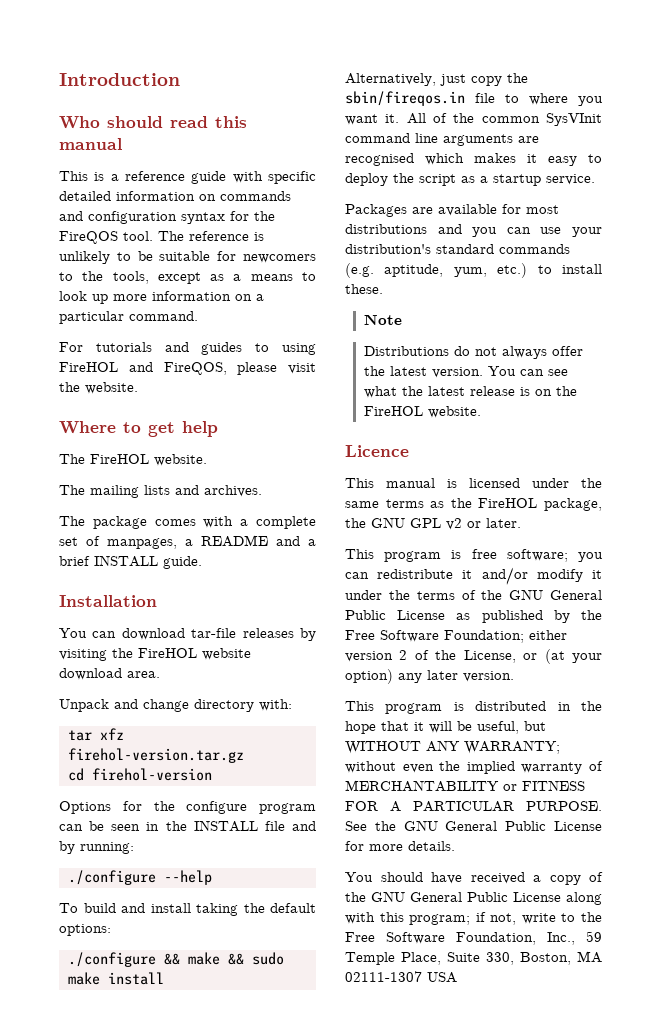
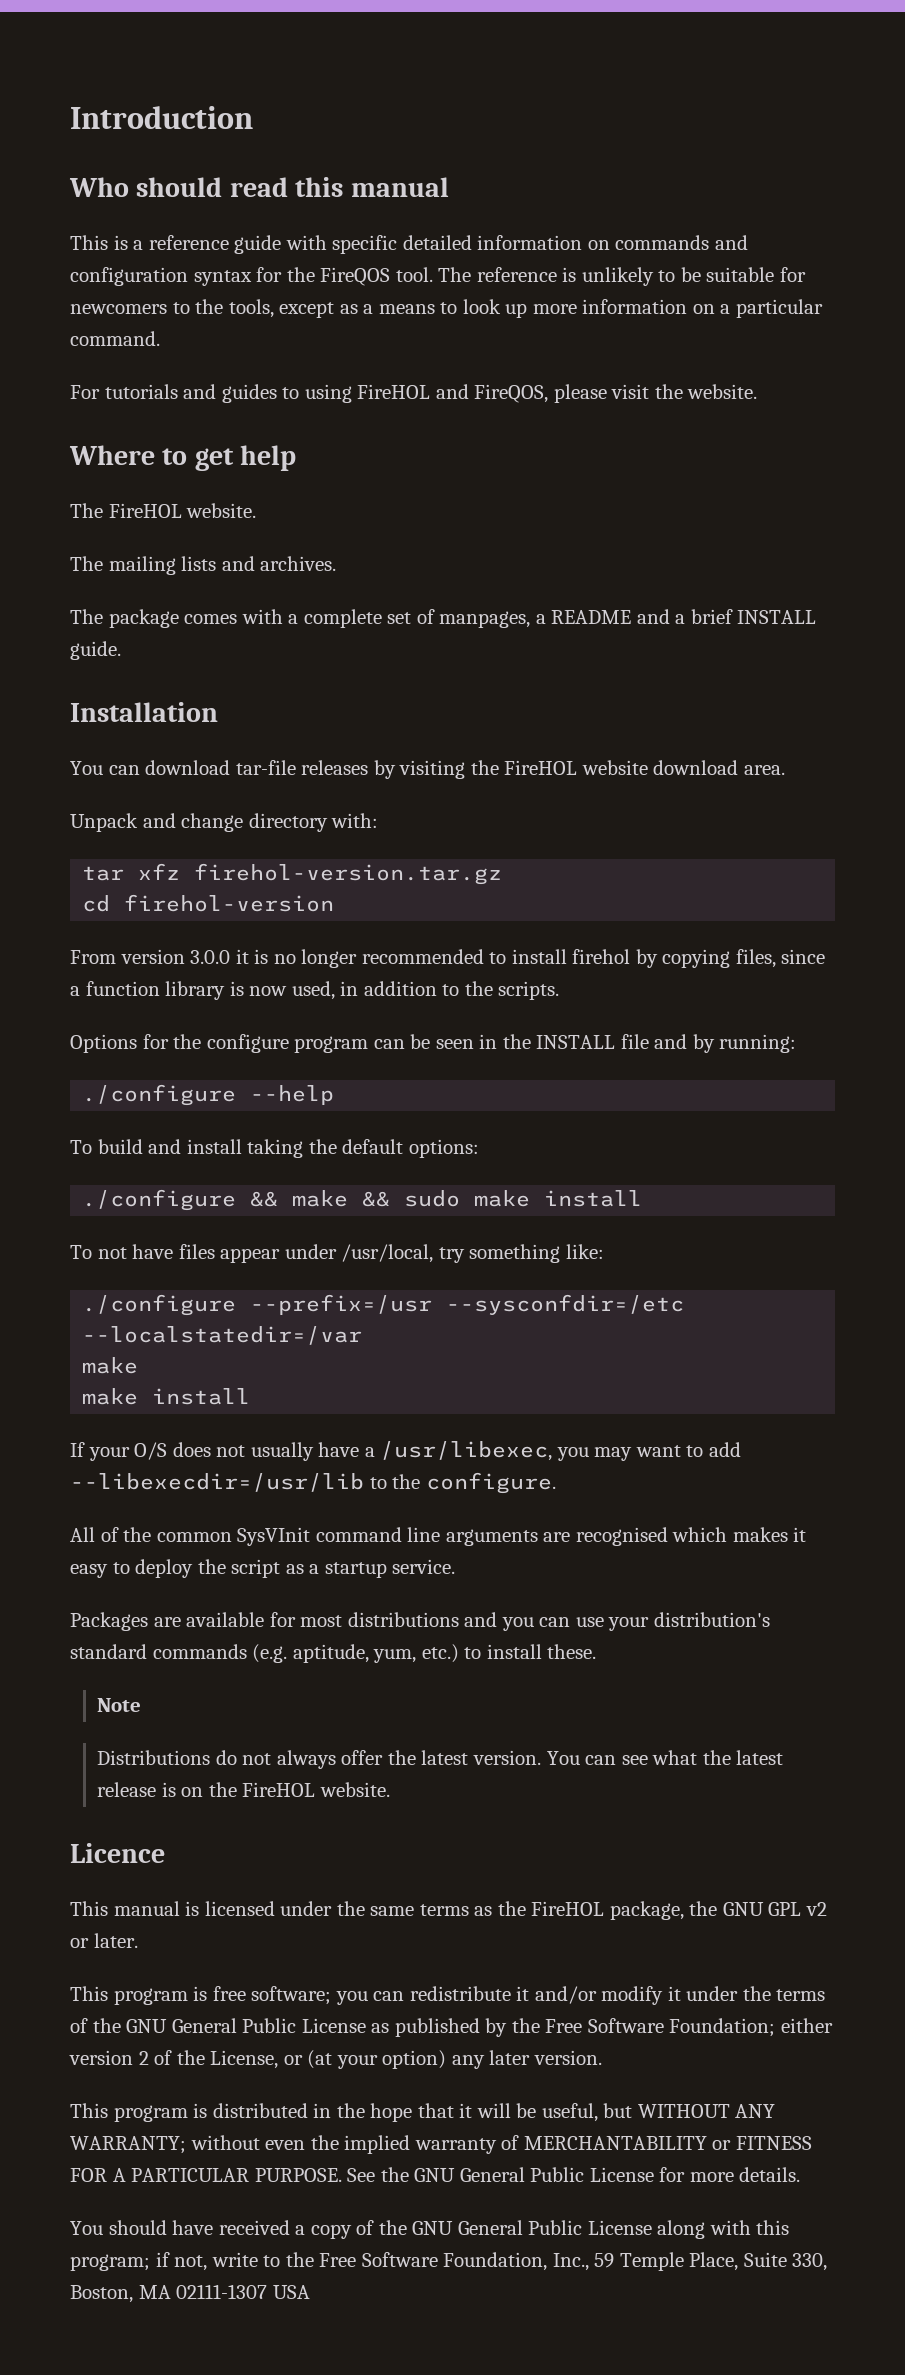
(212, 774) none -> [70,949,826,968] [70,981,560,1000] // From version 3.0.0 it is no longer recommended to install firehol by copying files, since a function library is now used, in addition to the scripts.
[345,73,528,86] [345,91,603,106] [345,114,400,125] Alternatively, just copy the sbin/fireqos.in file to where you want it. -> [70,1244,604,1263] [82,1294,685,1316] [82,1326,363,1345] [82,1357,139,1374] [82,1388,251,1405] [70,1441,741,1461] [70,1472,556,1494] To not have files appear under /usr/local, try something like: // ./configure --prefix=/usr --sysconfdir=/etc --localstatedir=/var // make // make install // If your O/S does not usually have a /usr/libexec, you may want to add --libexecdir=/usr/lib to the configure. //

